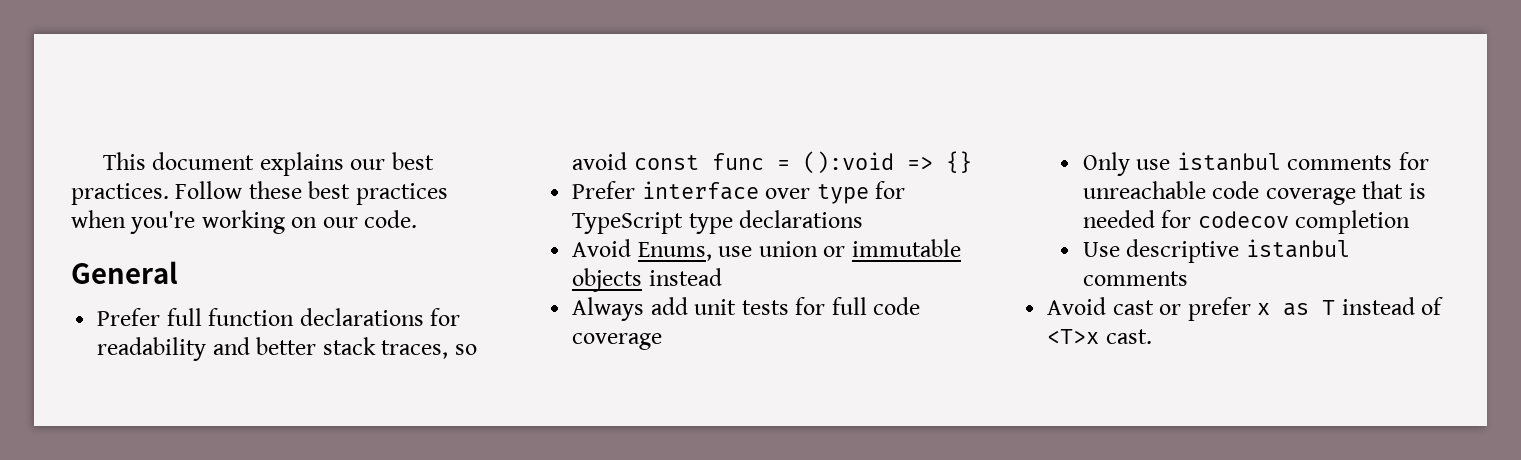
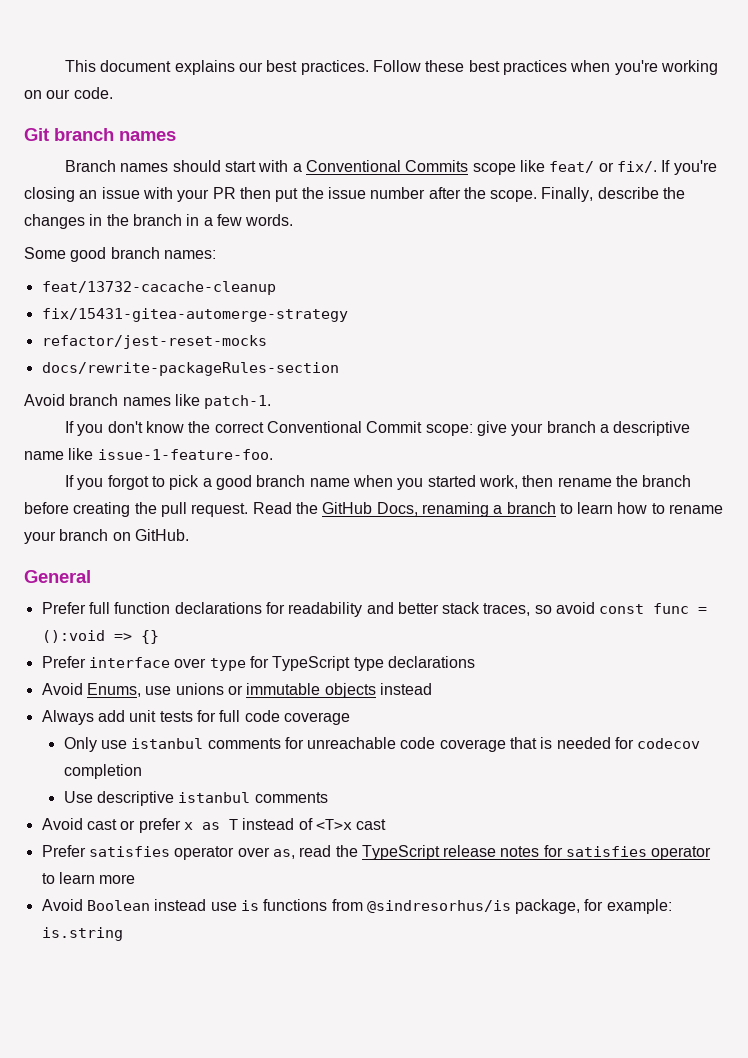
(418, 219) none -> [24,128,176,141] [65,160,717,175] [24,187,686,202] [24,214,294,229] [24,247,216,262] [41,281,276,295] [41,308,348,322] [41,335,267,349] [41,362,339,376] [24,394,272,409] [65,421,691,436] [24,448,273,460] [65,475,692,490] [24,502,724,517] [24,529,189,544] // Git branch names // Branch names should start with a Conventional Commits scope like feat/ or fix/. If you're closing an issue with your PR then put the issue number after the scope. Finally, describe the changes in the branch in a few words. // Some good branch names: // feat/13732-cacache-cleanup // fix/15431-gitea-automerge-strategy // refactor/jest-reset-mocks // docs/rewrite-packageRules-section // Avoid branch names like patch-1. // If you don't know the correct Conventional Commit scope: give your branch a descriptive name like issue-1-feature-foo. // If you forgot to pick a good branch name when you started work, then rename the branch before creating the pull request. Read the GitHub Docs, renaming a branch to learn how to rename your branch on GitHub.
[758,241,818,257] union -> [175,683,224,695] unions
[1105,329,1152,344] cast. -> [356,819,387,830] [41,845,712,860] [41,872,136,884] [41,899,672,914] [41,927,123,941] cast // Prefer satisfies operator over as, read the TypeScript release notes for satisfies operator to learn more // Avoid Boolean instead use is functions from @sindresorhus/is package, for example: is.string

